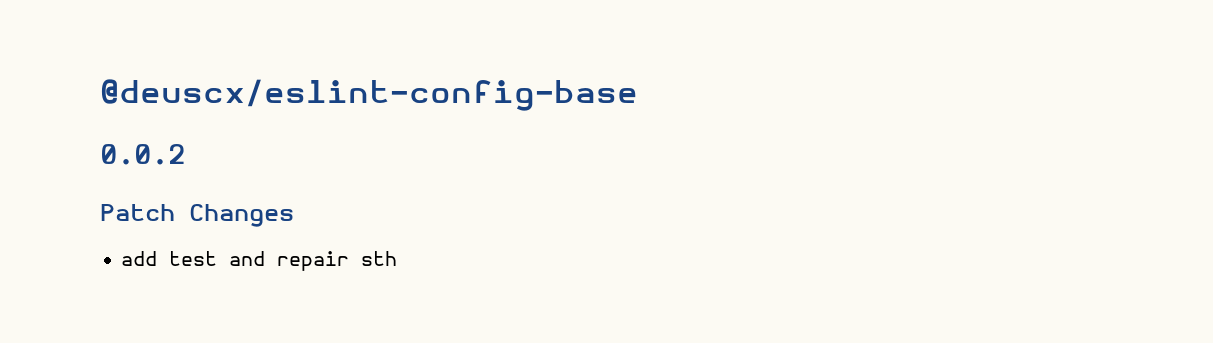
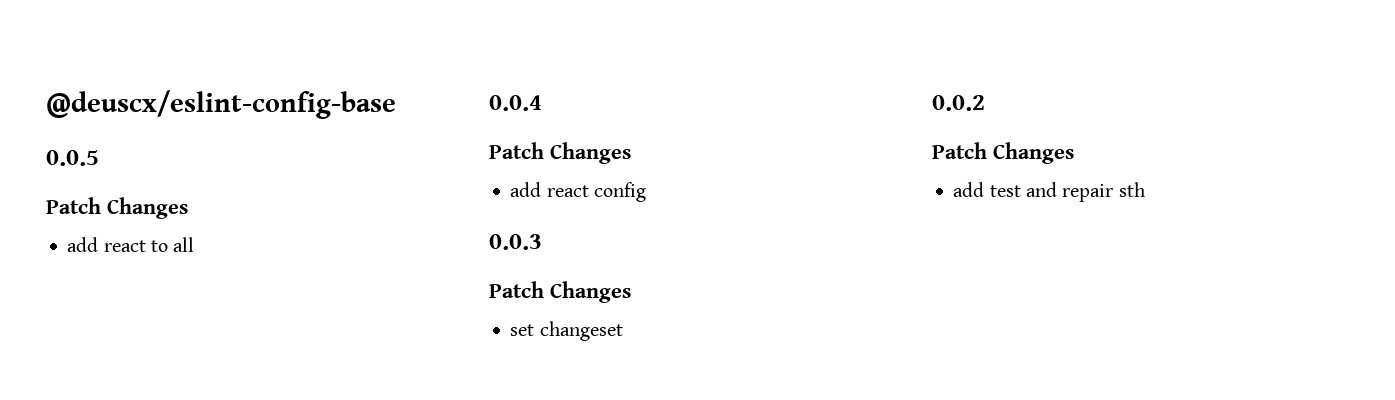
(638, 95) none -> [46,150,99,166] [46,197,188,219] [67,237,195,252] [489,95,542,111] [489,142,631,164] [510,182,646,202] [489,234,542,250] [489,281,631,303] [510,321,623,341] // 0.0.5 // Patch Changes // add react to all // 0.0.4 // Patch Changes // add react config // 0.0.3 // Patch Changes // set changeset

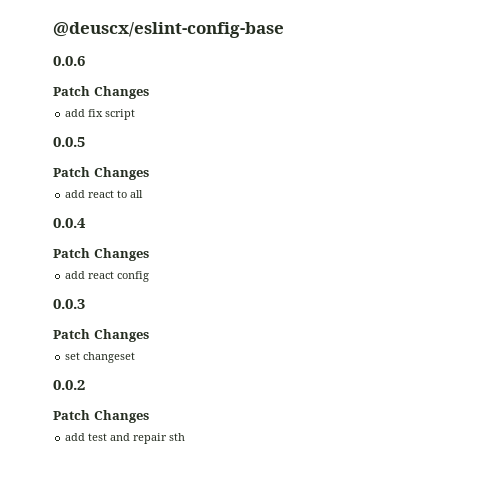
(396, 104) none -> [53,56,85,66] [53,86,149,99] [65,109,136,120] // 0.0.6 // Patch Changes // add fix script

